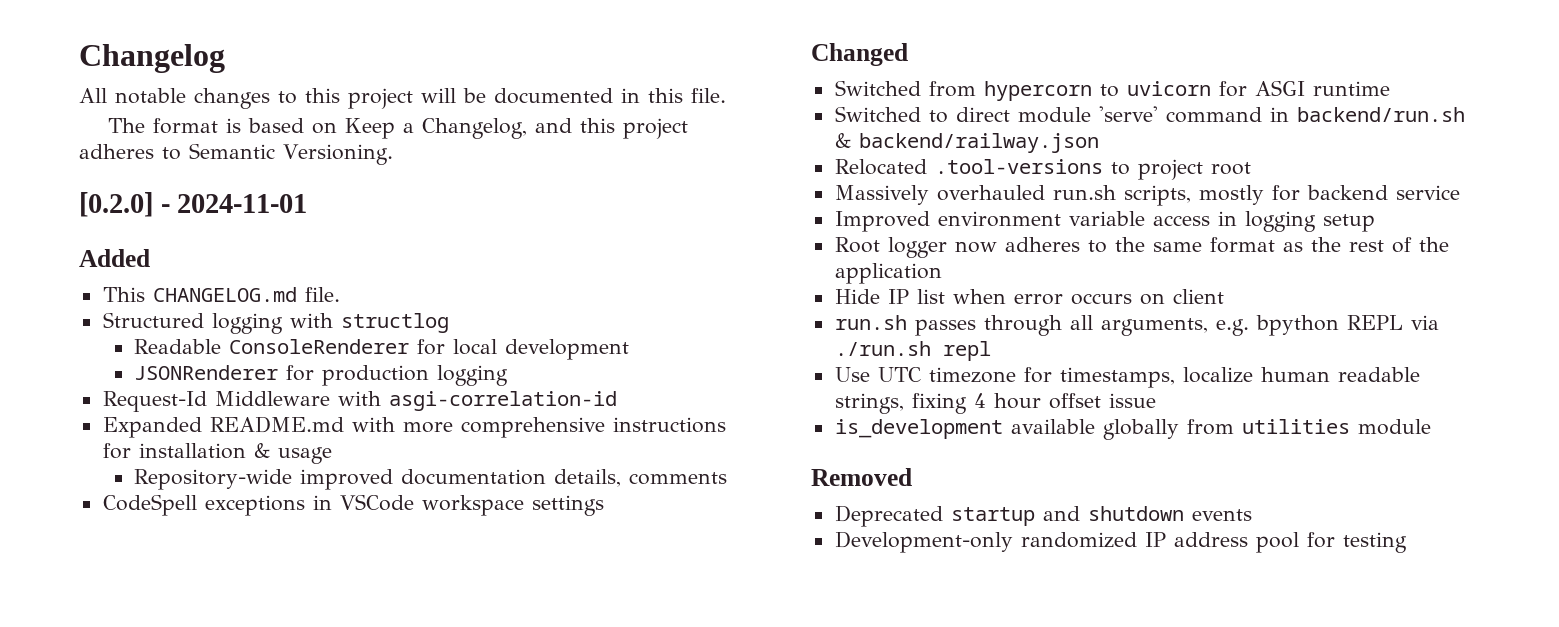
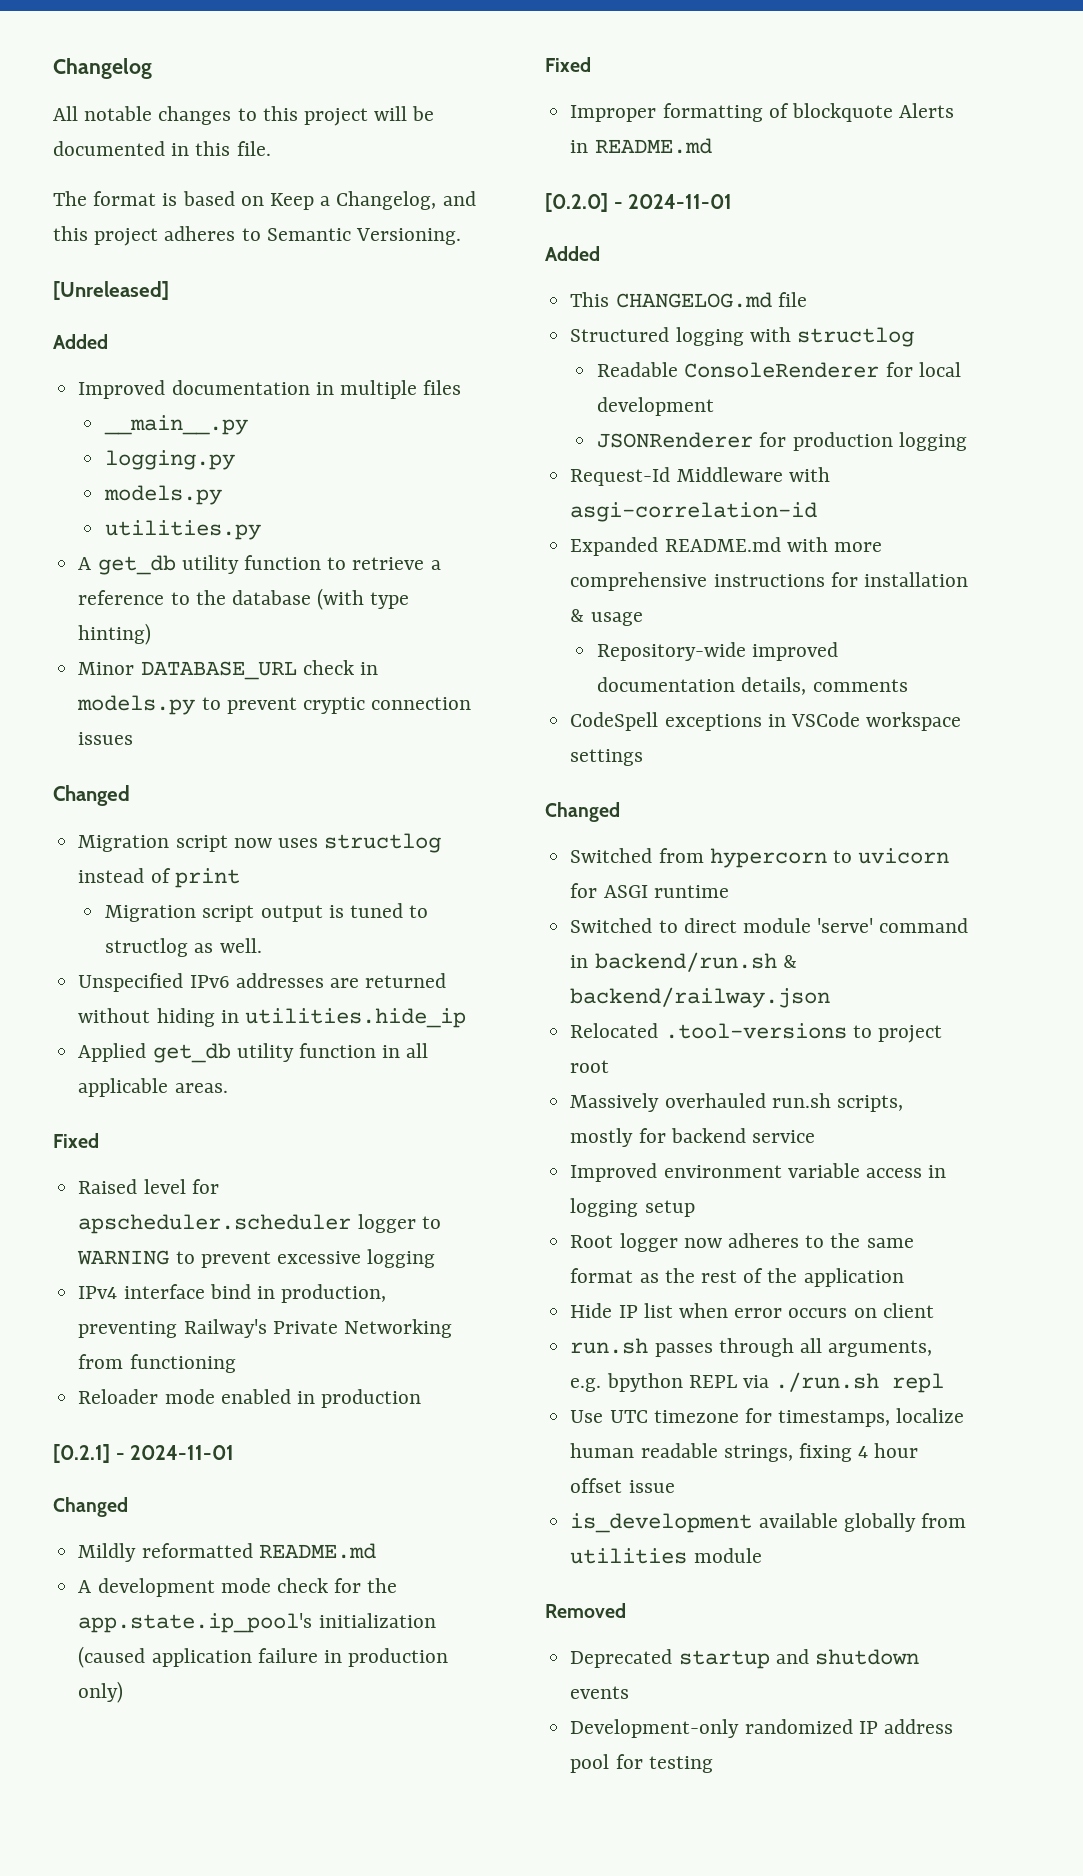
(393, 154) none -> [53,281,169,300] [53,334,108,349] [78,380,462,399] [104,415,249,435] [105,450,236,470] [104,485,223,505] [105,520,262,540] [78,555,441,575] [78,588,410,610] [78,623,152,645] [78,660,378,680] [77,695,472,715] [78,732,134,745] [53,785,130,806] [78,833,442,853] [78,868,240,888] [105,903,429,922] [105,938,262,957] [78,973,447,992] [78,1008,466,1028] [78,1043,429,1063] [78,1078,228,1097] [53,1133,99,1148] [78,1179,219,1194] [78,1214,441,1234] [77,1249,436,1268] [78,1284,387,1303] [78,1319,452,1338] [78,1354,236,1373] [78,1389,422,1408] [53,1444,235,1463] [53,1497,128,1517] [78,1543,376,1562] [78,1578,398,1597] [78,1613,436,1633] [78,1646,449,1668] [78,1681,124,1703] [545,57,591,72] [570,103,955,122] [570,138,712,154] // [Unreleased] // Added // Improved documentation in multiple files // __main__.py // logging.py // models.py // utilities.py // A get_db utility function to retrieve a reference to the database (with type hinting) // Minor DATABASE_URL check in models.py to prevent cryptic connection issues // Changed // Migration script now uses structlog instead of print // Migration script output is tuned to structlog as well. // Unspecified IPv6 addresses are returned without hiding in utilities.hide_ip // Applied get_db utility function in all applicable areas. // Fixed // Raised level for apscheduler.scheduler logger to WARNING to prevent excessive logging // IPv4 interface bind in production, preventing Railway's Private Networking from functioning // Reloader mode enabled in production // [0.2.1] - 2024-11-01 // Changed // Mildly reformatted README.md // A development mode check for the app.state.ip_pool's initialization (caused application failure in production only) // Fixed // Improper formatting of blockquote Alerts in README.md
[304,287,340,302] file. -> [777,292,807,307] file

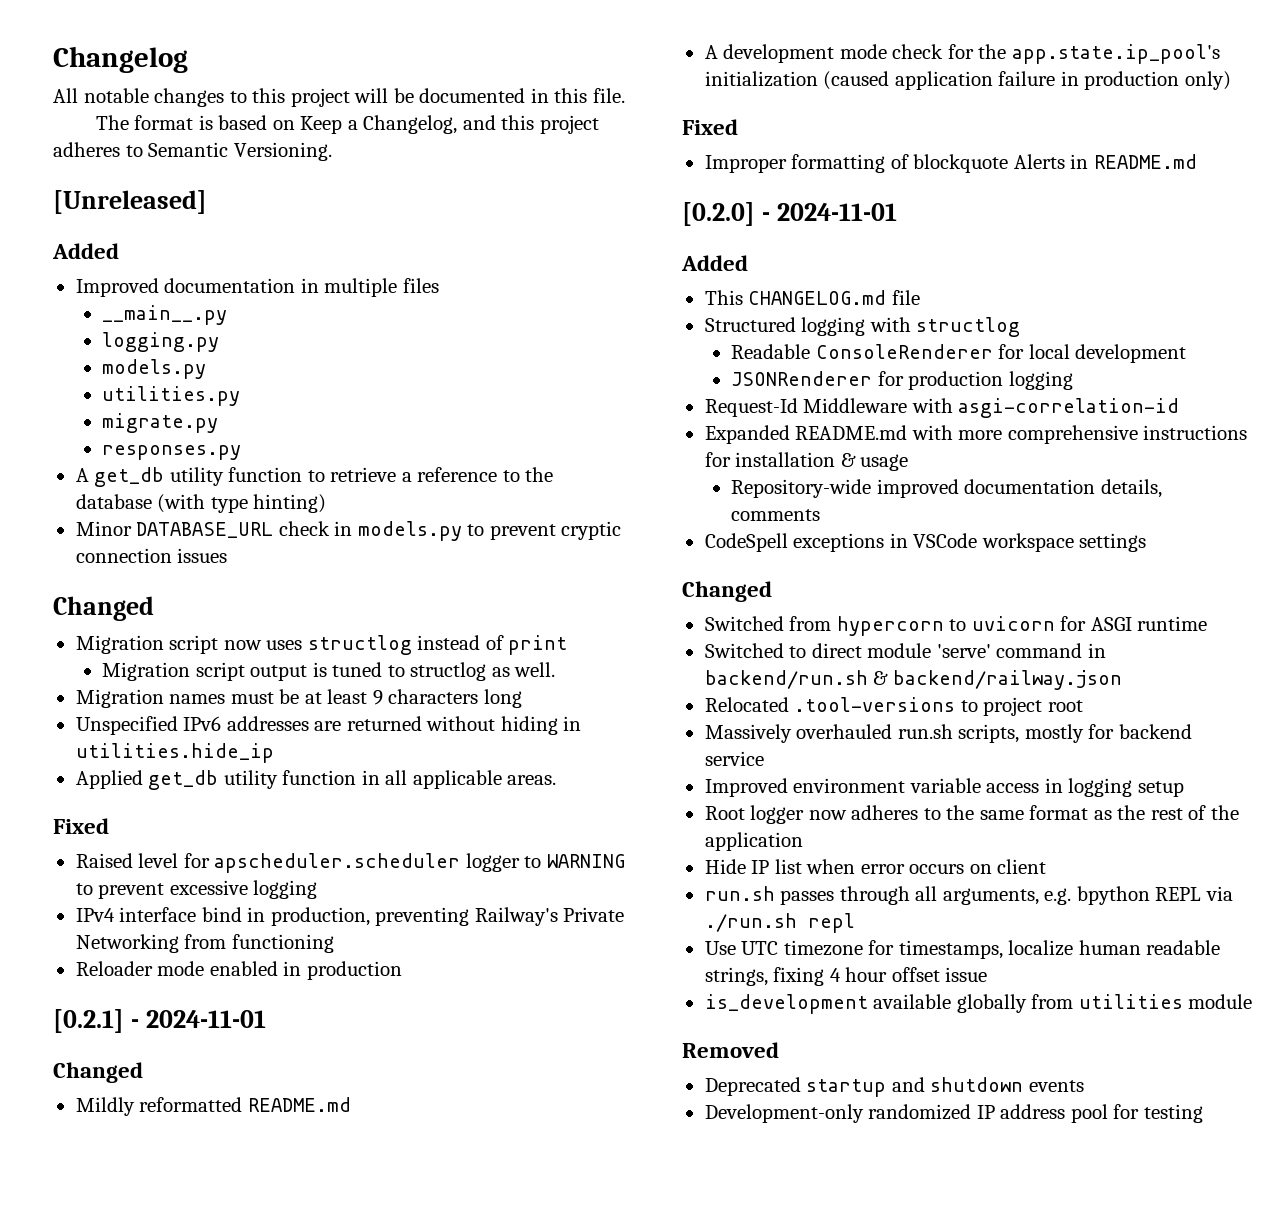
(262, 530) none -> [102,413,219,433] [102,445,242,460] // migrate.py // responses.py
(262, 945) none -> [75,689,522,708] // Migration names must be at least 9 characters long

